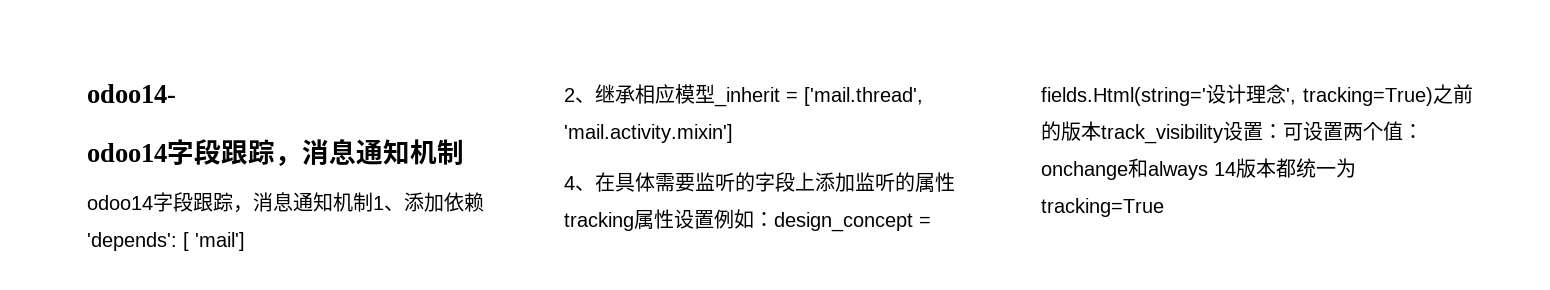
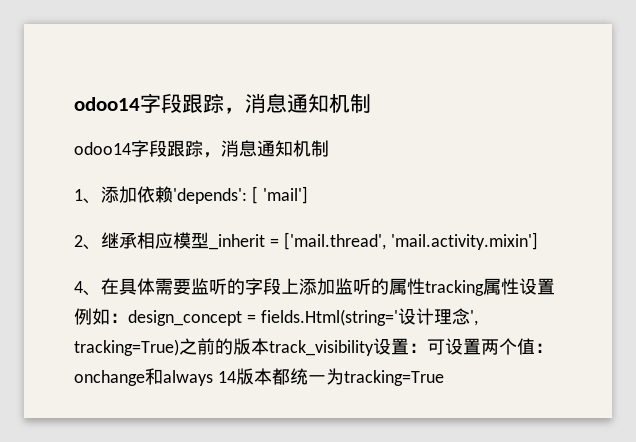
[87,84,176,103] odoo14- // -> (74, 104) none
(373, 202) none -> (329, 148) //

